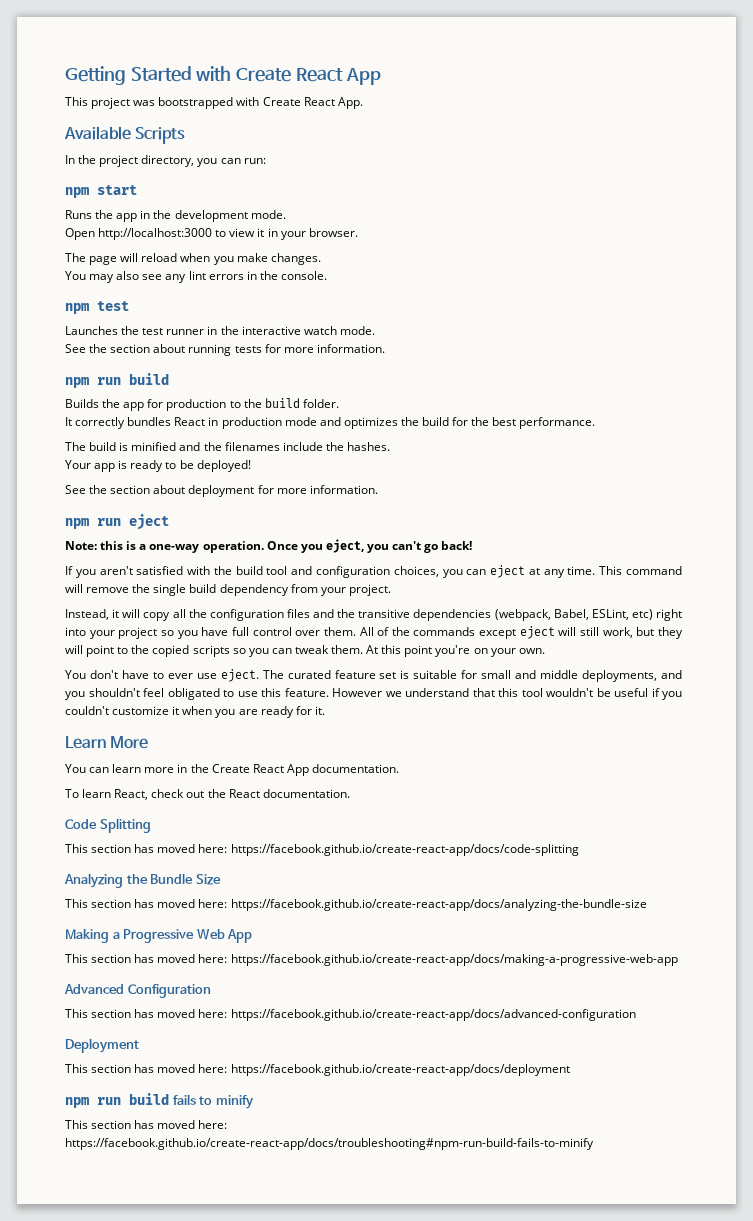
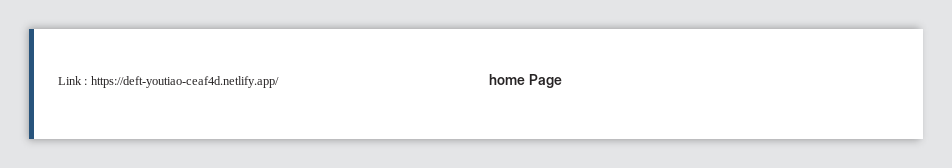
[65,66,381,85] [65,97,363,109] [64,126,186,144] [65,155,266,167] [65,185,137,198] [65,210,286,222] [65,228,358,240] [65,253,321,265] [65,271,327,283] [65,301,129,314] [65,326,375,335] [65,344,385,356] [65,373,169,388] [65,398,339,411] [65,417,596,429] [65,442,390,451] [65,460,251,472] [65,485,378,497] [65,514,169,530] [65,539,473,553] [65,565,682,578] [65,584,391,596] [65,609,682,621] [65,626,683,639] [65,645,545,657] [65,669,683,682] [65,688,682,700] [65,706,325,718] [65,736,149,749] [65,764,399,776] [65,789,350,800] [65,818,151,833] [65,844,579,856] [64,873,221,888] [65,899,647,911] [65,929,253,943] [65,954,678,966] [64,984,211,998] [65,1009,636,1021] [65,1038,139,1053] [65,1064,570,1076] [65,1093,254,1109] [65,1120,228,1129] [65,1138,594,1150] Getting Started with Create React App // This project was bootstrapped with Create React App. // Available Scripts // In the project directory, you can run: // npm start // Runs the app in the development mode. // Open http://localhost:3000 to view it in your browser. // The page will reload when you make changes. // You may also see any lint errors in the console. // npm test // Launches the test runner in the interactive watch mode. // See the section about running tests for more information. // npm run build // Builds the app for production to the build folder. // It correctly bundles React in production mode and optimizes the build for the best performance. // The build is minified and the filenames include the hashes. // Your app is ready to be deployed! // See the section about deployment for more information. // npm run eject // Note: this is a one-way operation. Once you eject, you can't go back! // If you aren't satisfied with the build tool and configuration choices, you can eject at any time. This command will remove the single build dependency from your project. // Instead, it will copy all the configuration files and the transitive dependencies (webpack, Babel, ESLint, etc) right into your project so you have full control over them. All of the commands except eject will still work, but they will point to the copied scripts so you can tweak them. At this point you're on your own. // You don't have to ever use eject. The curated feature set is suitable for small and middle deployments, and you shouldn't feel obligated to use this feature. However we understand that this tool wouldn't be useful if you couldn't customize it when you are ready for it. // Learn More // You can learn more in the Create React App documentation. // To learn React, check out the React documentation. // Code Splitting // This section has moved here: https://facebook.github.io/create-react-app/docs/code-splitting // Analyzing the Bundle Size // This section has moved here: https://facebook.github.io/create-react-app/docs/analyzing-the-bundle-size // Making a Progressive Web App // This section has moved here: https://facebook.github.io/create-react-app/docs/making-a-progressive-web-app // Advanced Configuration // This section has moved here: https://facebook.github.io/create-react-app/docs/advanced-configuration // Deployment // This section has moved here: https://facebook.github.io/create-react-app/docs/deployment // npm run build fails to minify // This section has moved here: https://facebook.github.io/create-react-app/docs/troubleshooting#npm-run-build-fails-to-minify -> [58,76,279,88] [489,74,562,88] Link : https://deft-youtiao-ceaf4d.netlify.app/ // home Page

